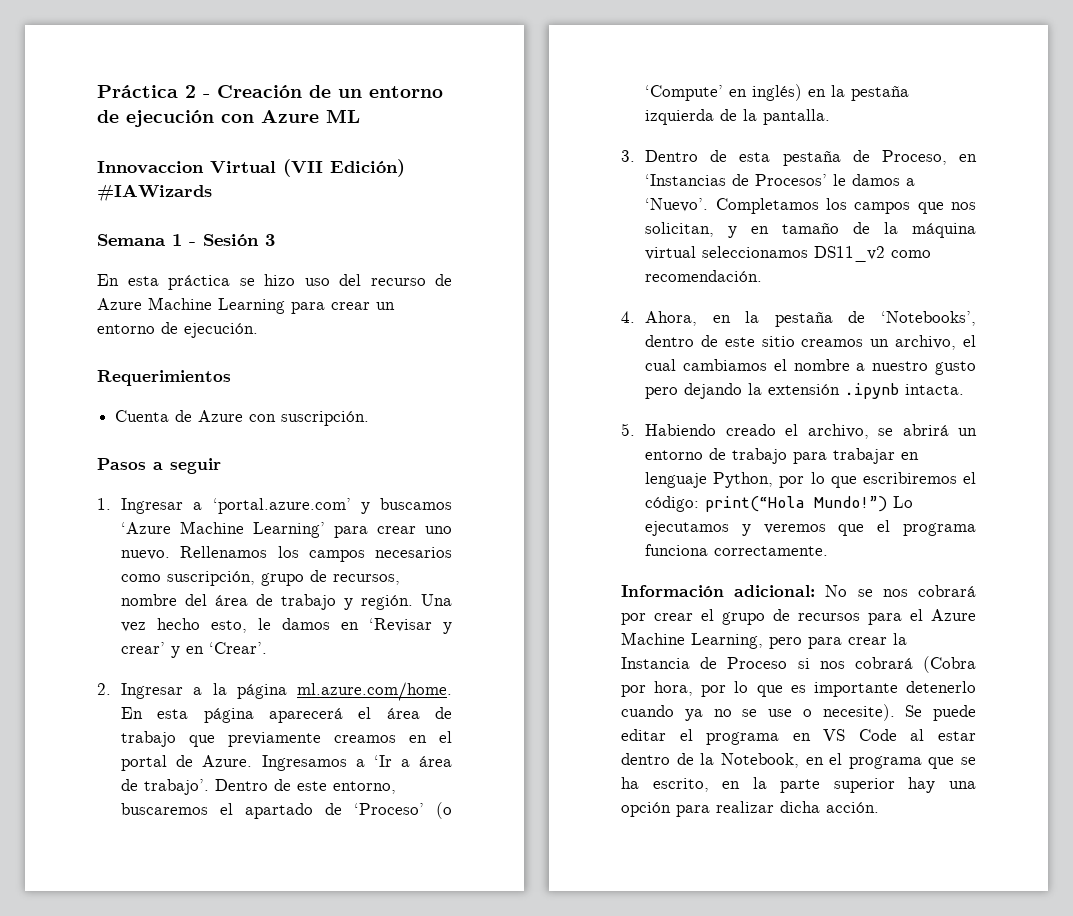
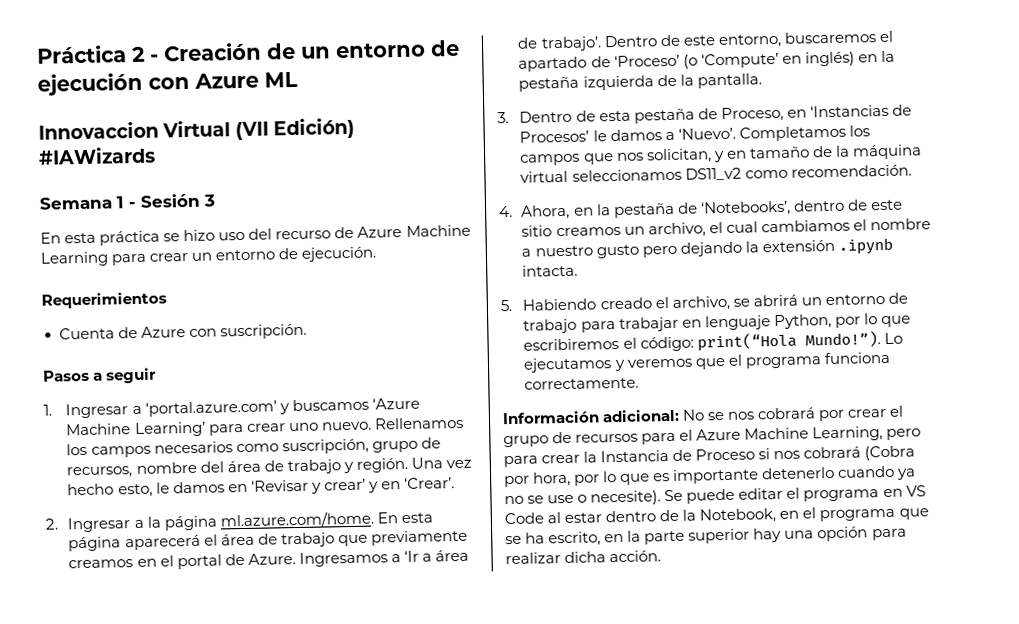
[814,496,888,512] Mundo!”) -> [804,331,881,349] Mundo!”).

